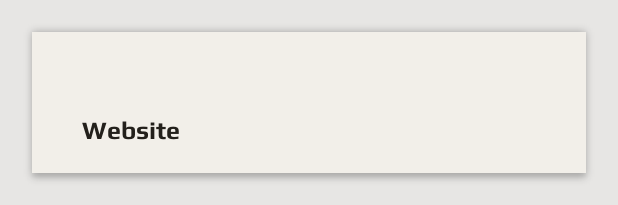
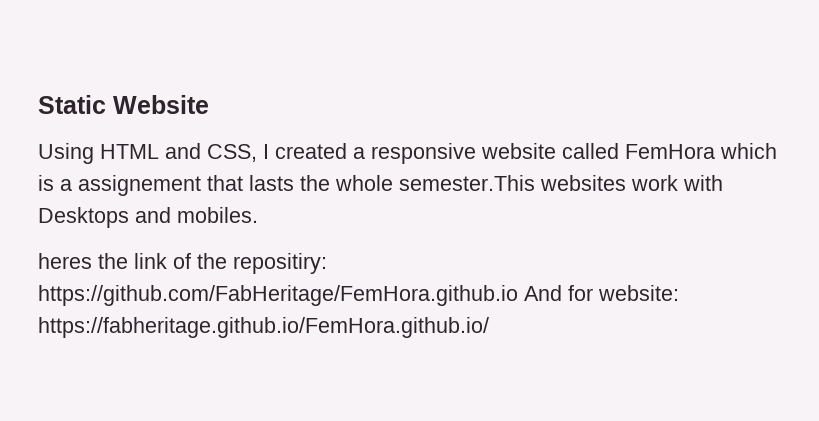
(82, 130) none -> [38,95,106,114] Static
(180, 130) none -> [38,143,777,164] [38,175,723,196] [38,207,258,228] [38,253,327,274] [38,285,679,306] [38,317,489,338] // Using HTML and CSS, I created a responsive website called FemHora which is a assignement that lasts the whole semester.This websites work with Desktops and mobiles. // heres the link of the repositiry: https://github.com/FabHeritage/FemHora.github.io And for website: https://fabheritage.github.io/FemHora.github.io/

